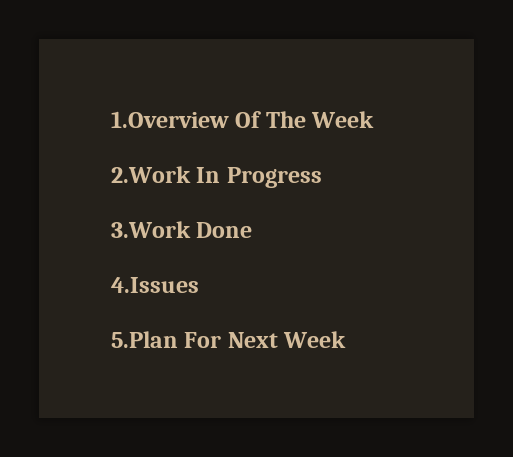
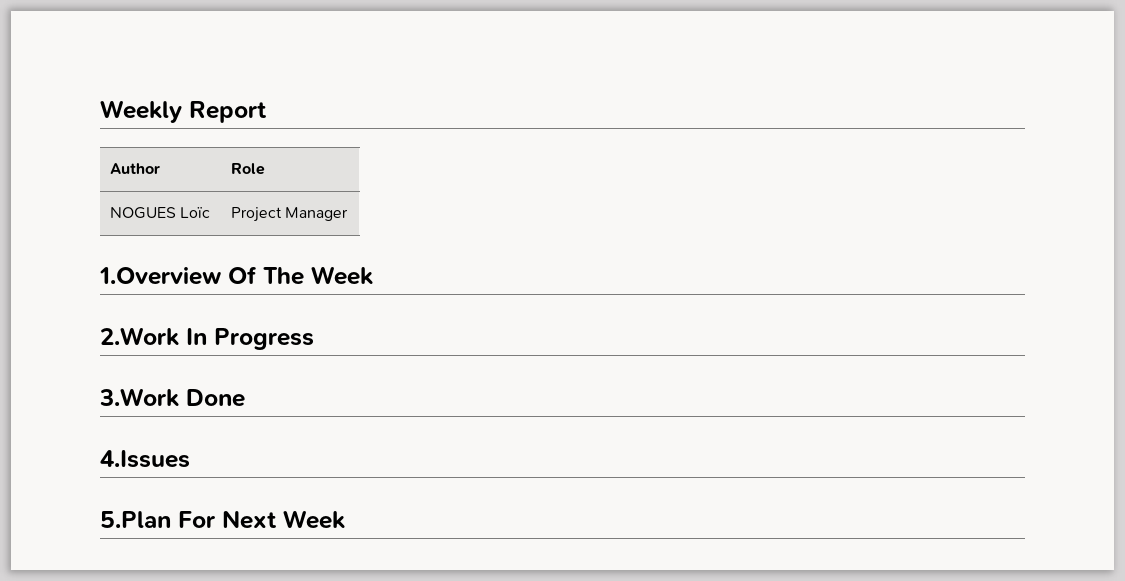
(111, 119) none -> [100,100,267,123] [109,163,160,174] [230,163,265,175] [109,207,210,219] [230,207,348,222] Weekly Report // Author | Role // NOGUES Loïc | Project Manager //

